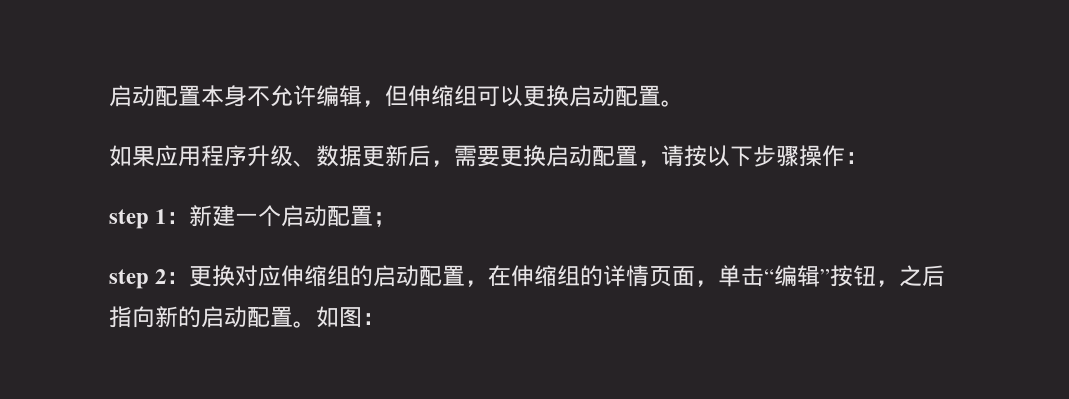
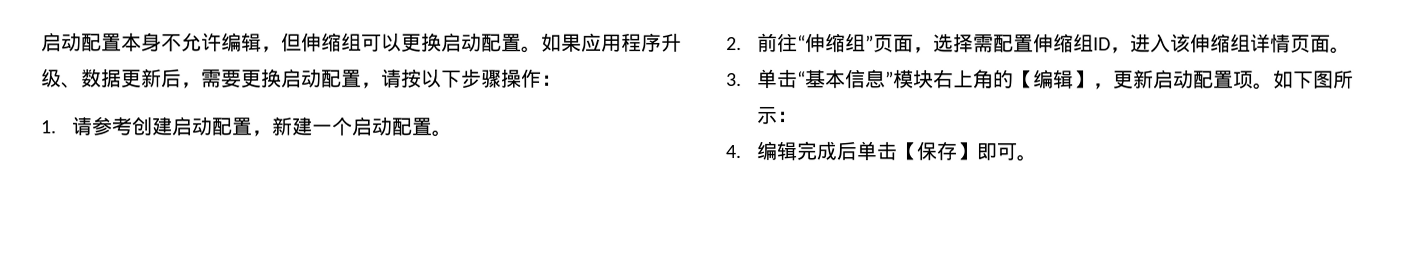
(684, 103) // -> (542, 49) none
[109,205,397,229] [109,265,946,289] [109,306,385,328] step 1：新建一个启动配置； // step 2：更换对应伸缩组的启动配置，在伸缩组的详情页面，单击“编辑”按钮，之后指向新的启动配置。如图： -> [40,116,452,137] [726,33,1351,54] [726,69,1354,90] [756,106,798,125] [725,141,1037,162] 1.请参考创建启动配置，新建一个启动配置。 // 2.前往“伸缩组”页面，选择需配置伸缩组ID，进入该伸缩组详情页面。 // 3.单击“基本信息”模块右上角的【编辑】，更新启动配置项。如下图所示： // 4.编辑完成后单击【保存】即可。

